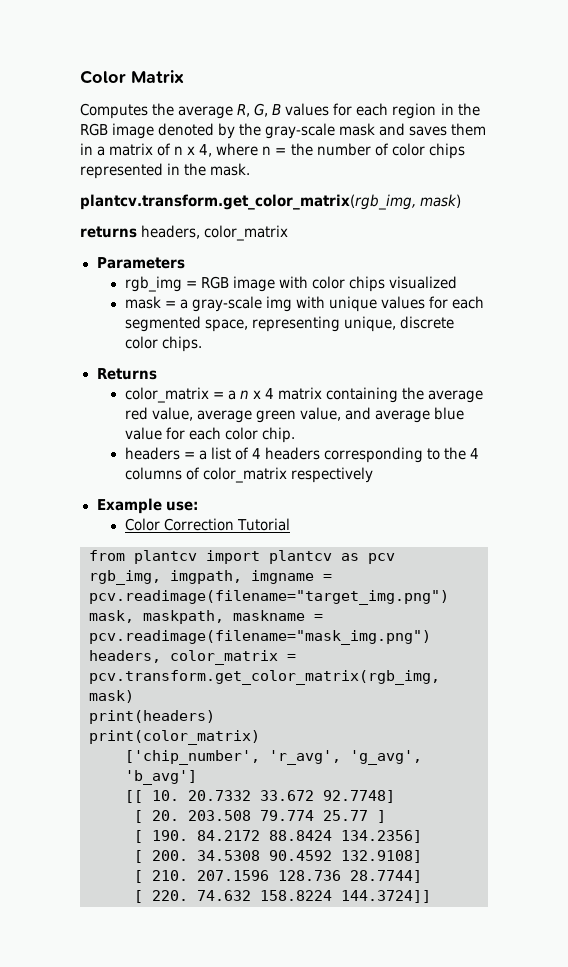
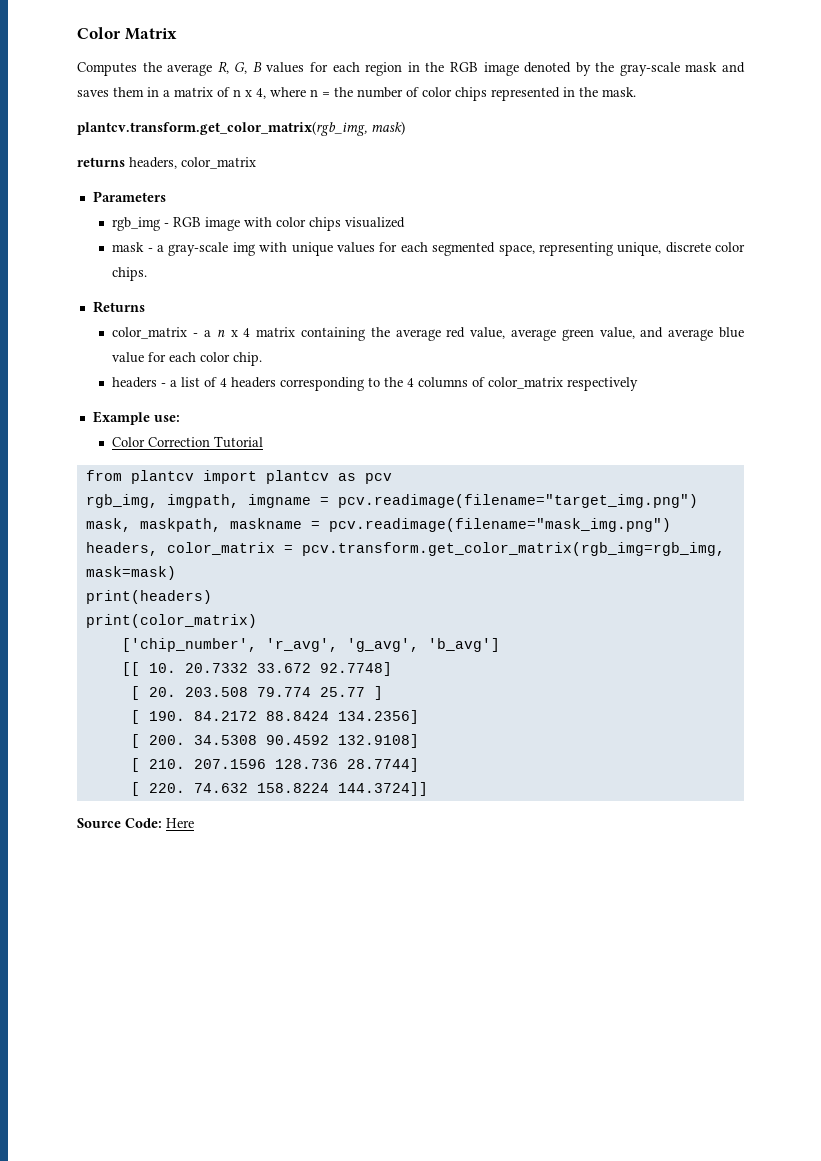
[185,281,197,288] = -> [164,223,170,227] -
[164,301,176,308] = -> [147,248,153,252] -
[212,392,224,399] = -> [193,333,199,337] -
[183,452,195,459] = -> [161,383,167,387] -
[89,670,440,685] [89,690,134,703] pcv.transform.get_color_matrix(rgb_img, mask) -> [301,542,725,556] [85,566,176,580] pcv.transform.get_color_matrix(rgb_img=rgb_img, mask=mask)
(431, 896) none -> [77,818,194,828] // Source Code: Here

